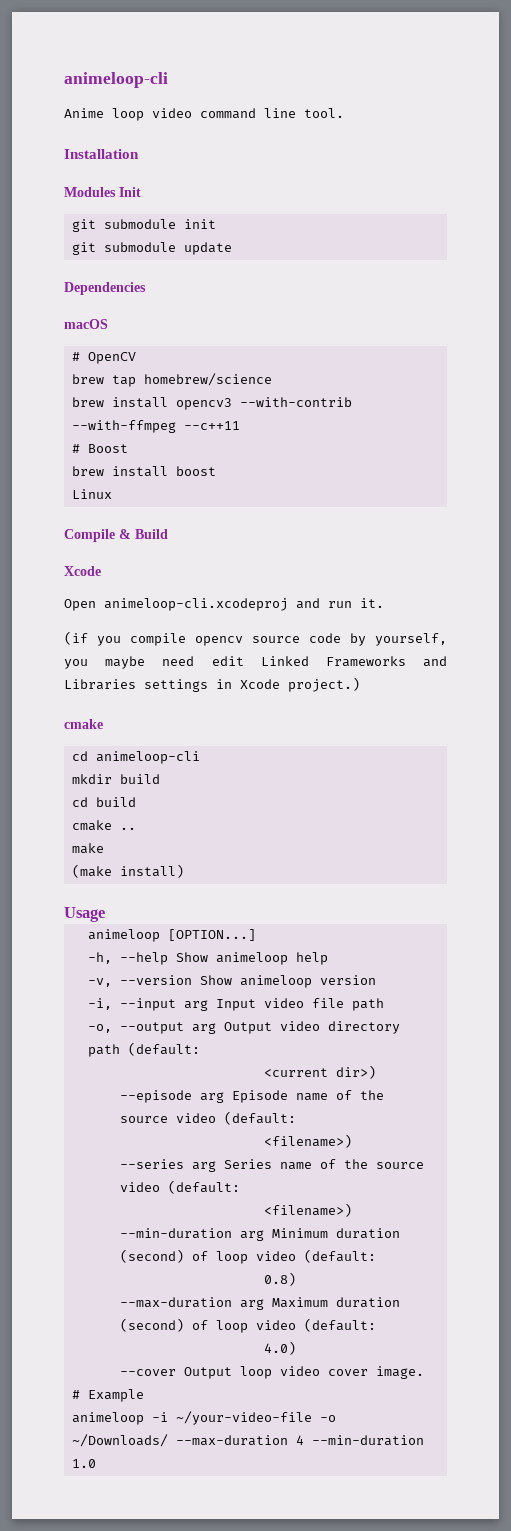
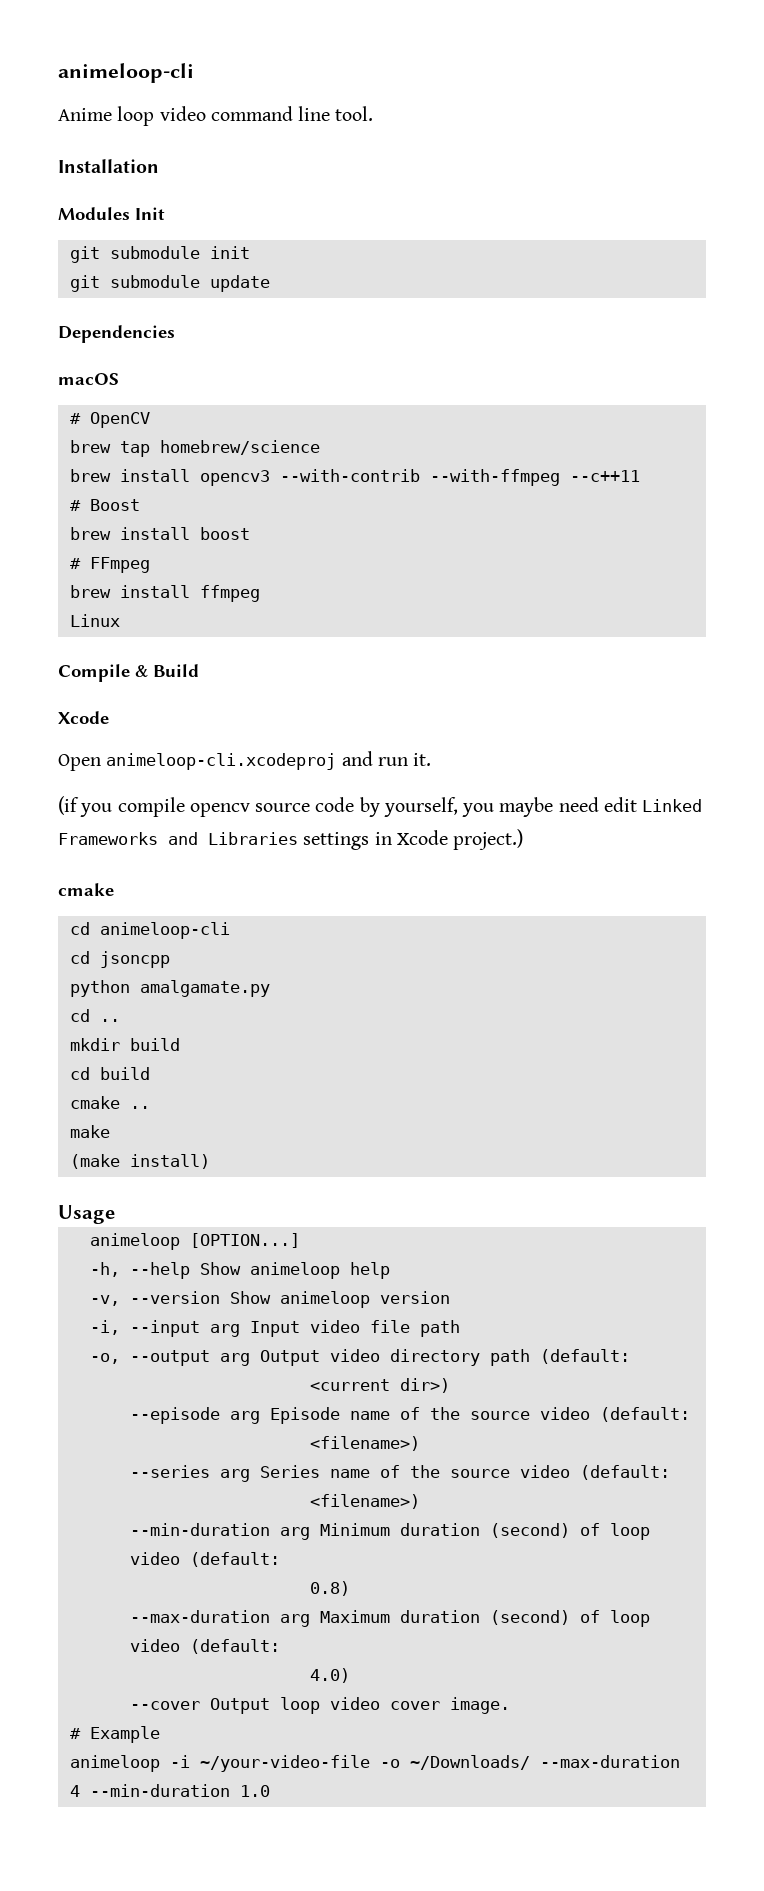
(216, 471) none -> [69,557,150,573] [69,585,260,602] // # FFmpeg // brew install ffmpeg
(200, 757) none -> [69,951,170,968] [69,980,270,997] [69,1009,120,1022] // cd jsoncpp // python amalgamate.py // cd ..

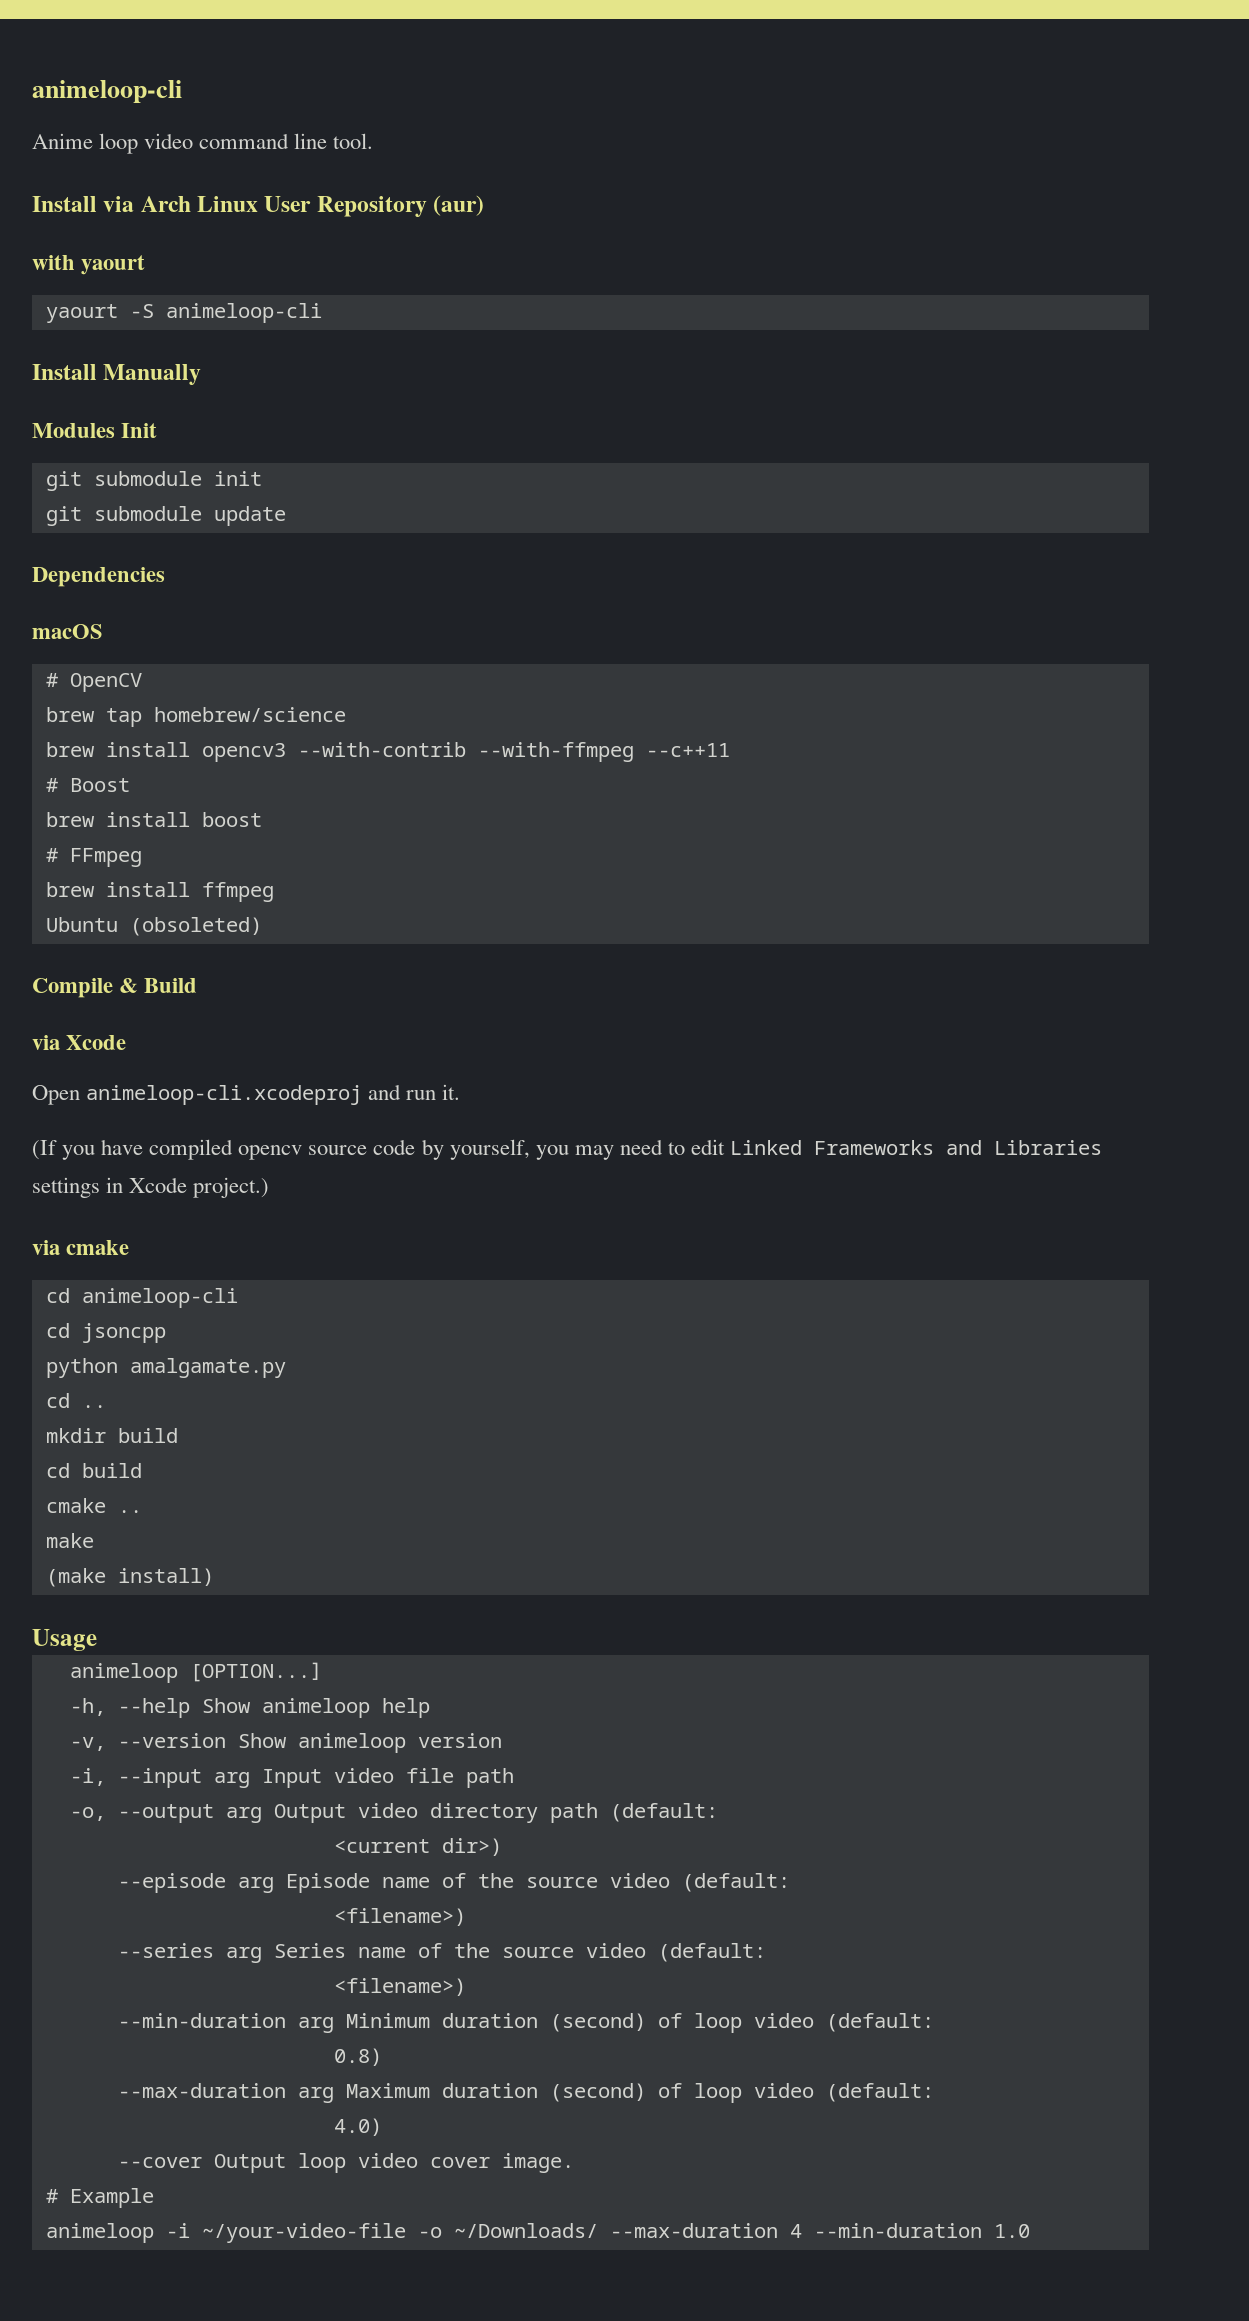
[58,159,159,173] Installation -> [32,195,485,217] [32,255,146,275] [45,303,322,323] [32,364,202,385] Install via Arch Linux User Repository (aur) // with yaourt // yaourt -S animeloop-cli // Install Manually
[69,614,120,627] Linux -> [45,917,262,936] Ubuntu (obsoleted)
(199, 670) none -> [32,1035,60,1050] via
[58,796,185,817] (if you compile -> [32,1139,234,1160] (If you have compiled
[499,797,599,817] maybe need -> [574,1139,685,1160] may need to
(524, 839) none -> [32,1240,60,1255] via

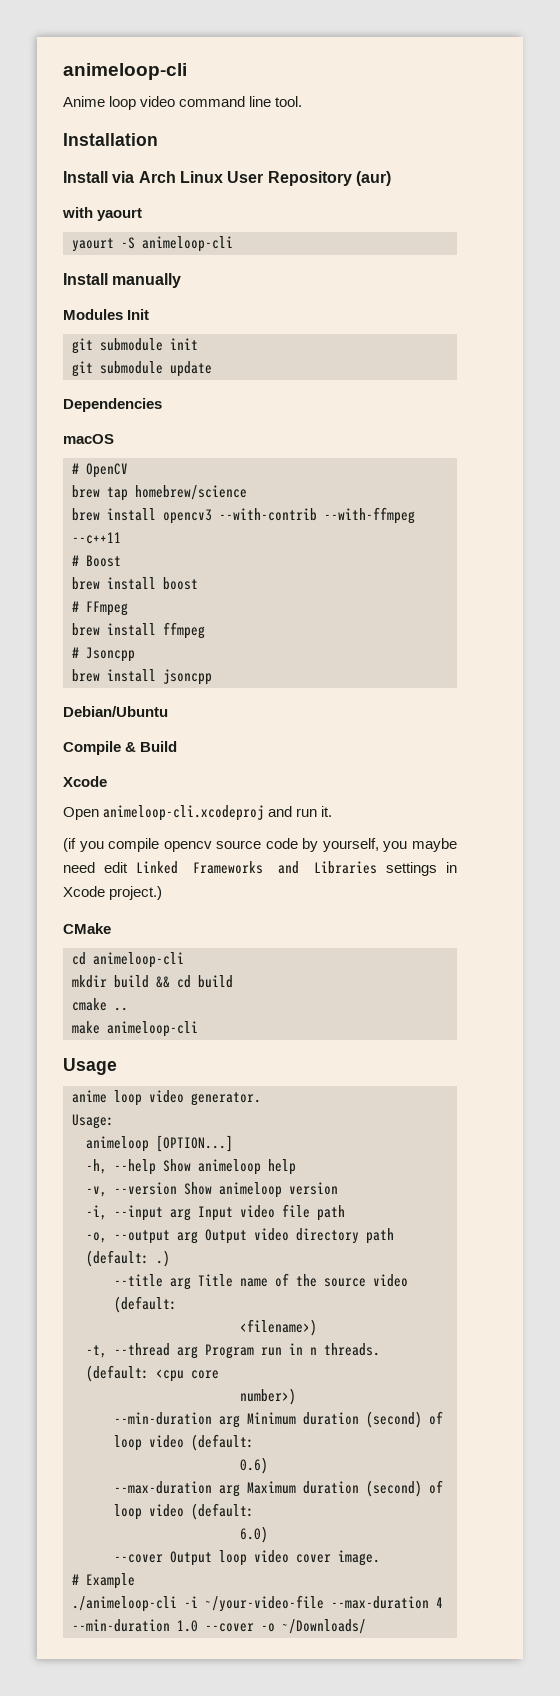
(374, 141) none -> [63,133,158,146] // Installation
[103,364,202,385] Manually -> [112,273,182,288] manually
[45,917,262,936] Ubuntu (obsoleted) -> [72,647,135,662] [72,669,212,685] [63,706,168,717] # Jsoncpp // brew install jsoncpp // Debian/Ubuntu
[32,1035,60,1050] via -> (178, 746) none
[32,1139,234,1160] (If you have compiled -> [63,838,160,852] (if you compile
[574,1139,685,1160] may need to -> [411,838,457,852] [63,862,95,873] maybe need
[32,1240,130,1255] via cmake -> [63,923,111,934] CMake
[45,1323,166,1343] [45,1358,286,1378] [45,1393,106,1408] // cd jsoncpp // python amalgamate.py // cd .. -> (184, 960) none
(178, 1435) // -> [156,976,170,988] &&
[45,1568,214,1587] // (make install) -> [107,1021,198,1037] animeloop-cli
(97, 1640) none -> [72,1090,261,1106] [72,1114,114,1129] // anime loop video generator. // Usage:
[333,1838,502,1856] [117,1873,790,1893] [333,1908,466,1926] [117,1943,766,1963] [333,1978,466,1996] // <current dir>) // --episode arg Episode name of the source video (default: // <filename>) // --series arg Series name of the source video (default: // <filename>) -> [156,1250,170,1267] [114,1273,408,1290] [114,1296,177,1313] [240,1319,317,1336] [86,1343,380,1359] [86,1365,219,1382] [240,1388,296,1405] .) // --title arg Title name of the source video (default: // <filename>) // -t, --thread arg Program run in n threads. (default: <cpu core // number>)
[333,2048,382,2066] 0.8) -> [240,1457,268,1474] 0.6)
[333,2118,382,2136] 4.0) -> [240,1526,268,1543] 6.0)
[45,2223,154,2243] animeloop -> [72,1596,177,1612] ./animeloop-cli
[417,2223,598,2238] -o ~/Downloads/ -> (324, 1603) none
(1030, 2231) none -> [205,1619,366,1634] --cover -o ~/Downloads/

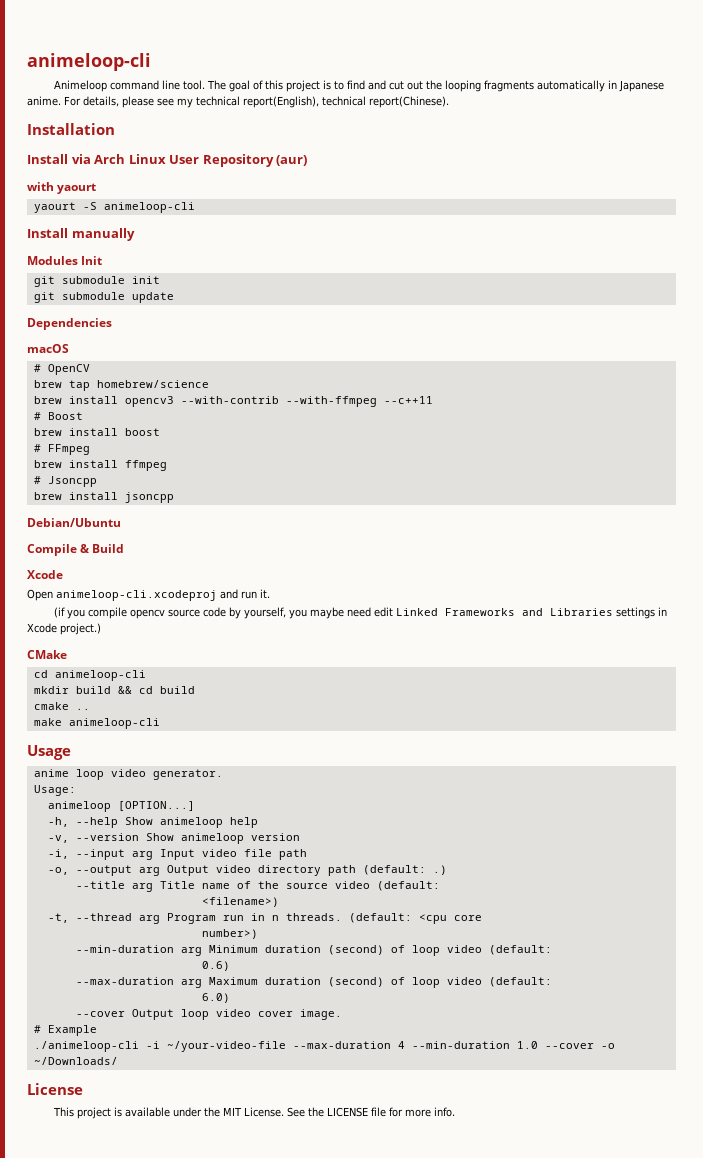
[63,63,187,80] [63,96,176,110] animeloop-cli // Anime loop video -> [27,53,151,71] [53,80,107,92] animeloop-cli // Animeloop
(303, 101) none -> [206,80,664,92] [27,96,449,108] The goal of this project is to find and cut out the looping fragments automatically in Japanese anime. For details, please see my technical report(English), technical report(Chinese).
(366, 1626) none -> [27,1083,83,1095] [52,1107,455,1119] // License // This project is available under the MIT License. See the LICENSE file for more info.

